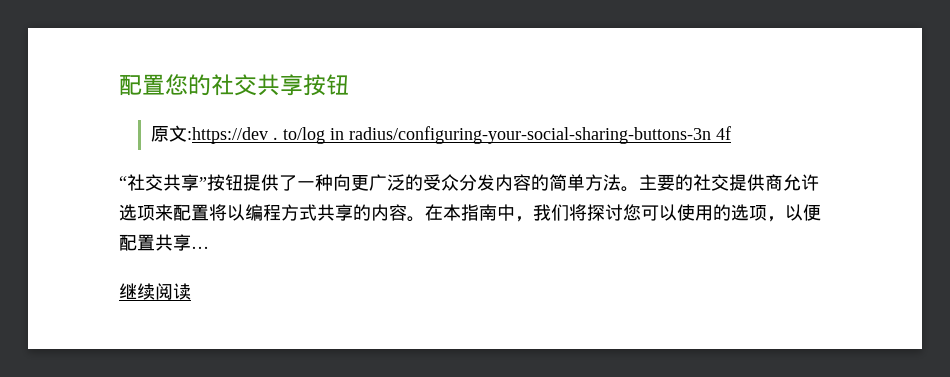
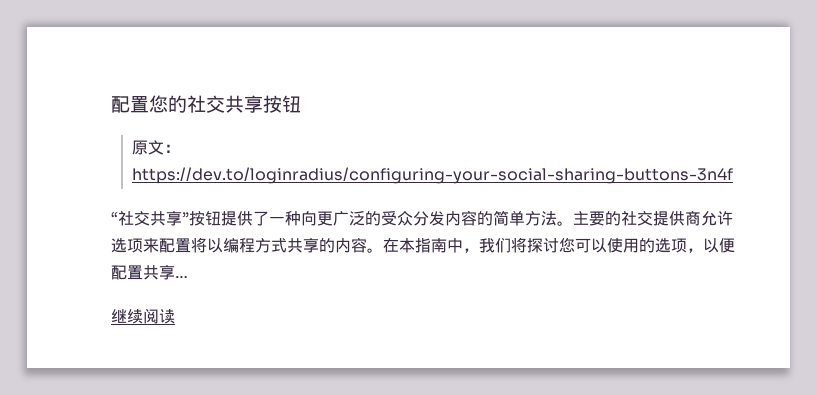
[186,126,731,144] :https://dev . to/log in radius/configuring-your-social-sharing-buttons-3n 4f -> [164,144,181,153] [132,167,734,184] ：https://dev.to/loginradius/configuring-your-social-sharing-buttons-3n4f

